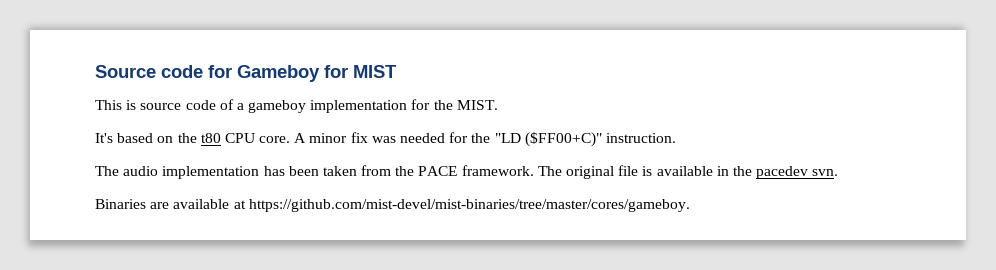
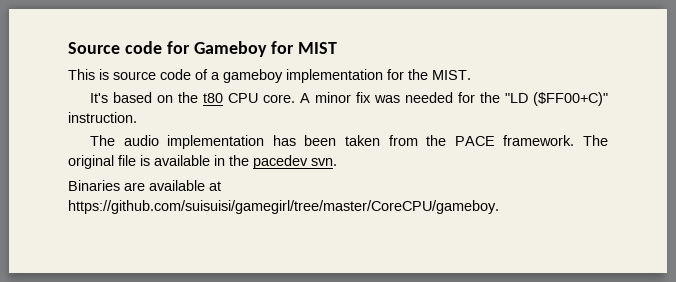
[248,199,690,212] https://github.com/mist-devel/mist-binaries/tree/master/cores/gameboy. -> [68,200,499,214] https://github.com/suisuisi/gamegirl/tree/master/CoreCPU/gameboy.

